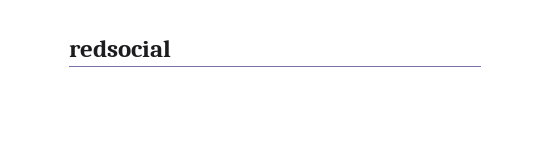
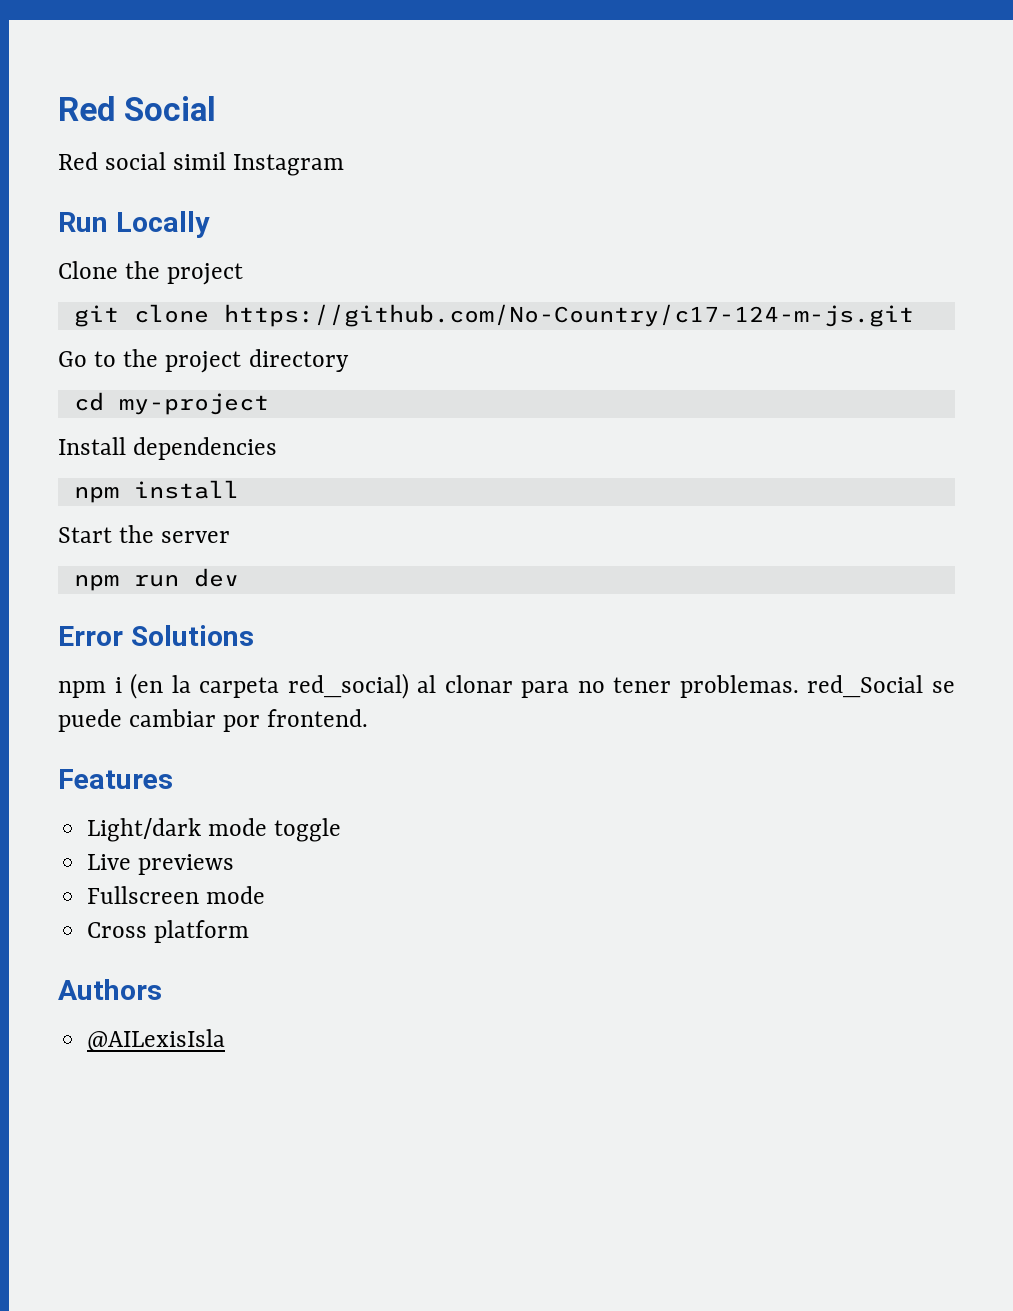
[69,40,171,57] redsocial -> [58,96,216,121] [58,152,345,176] [58,211,210,238] [58,261,244,285] [73,304,914,327] [58,349,349,373] [73,392,269,415] [58,437,278,460] [73,480,239,503] [58,525,231,543] [73,568,239,591] [58,625,254,646] [58,673,956,699] [58,709,369,732] [58,769,173,789] [87,818,342,842] [87,854,235,875] [87,886,266,904] [87,920,250,943] [58,979,162,1000] [87,1029,226,1052] Red Social // Red social simil Instagram // Run Locally // Clone the project // git clone https://github.com/No-Country/c17-124-m-js.git // Go to the project directory // cd my-project // Install dependencies // npm install // Start the server // npm run dev // Error Solutions // npm i (en la carpeta red_social) al clonar para no tener problemas. red_Social se puede cambiar por frontend. // Features // Light/dark mode toggle // Live previews // Fullscreen mode // Cross platform // Authors // @AILexisIsla

